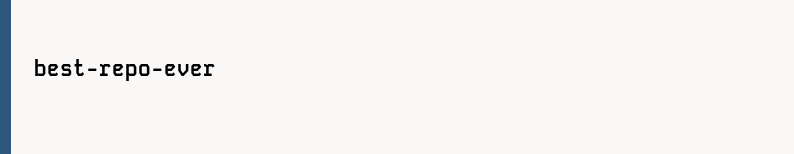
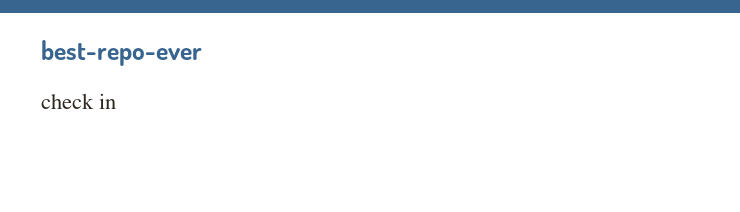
(216, 70) none -> [41,93,117,109] // check in

